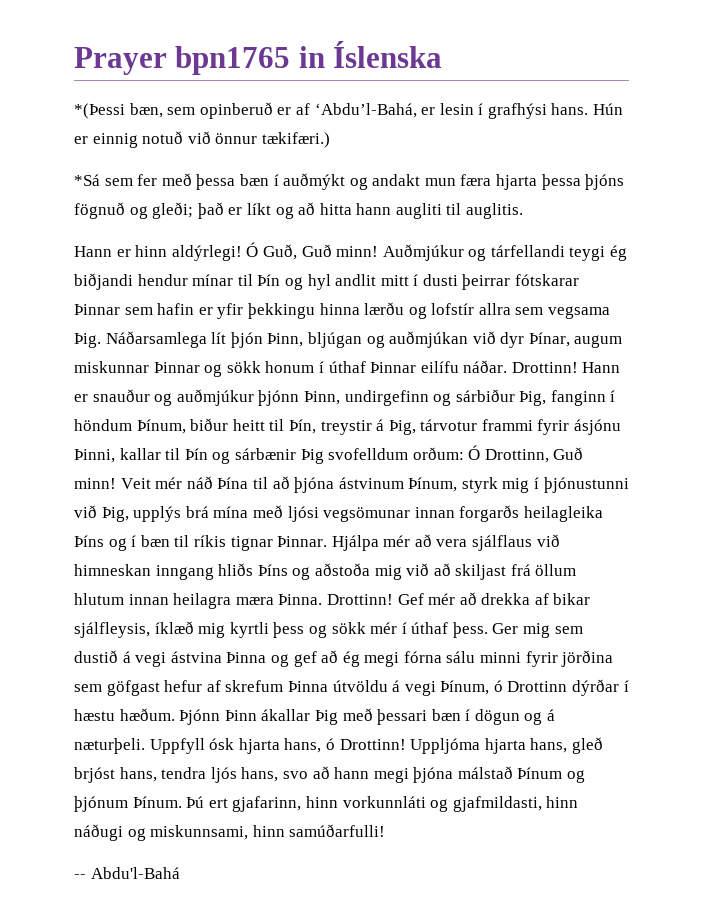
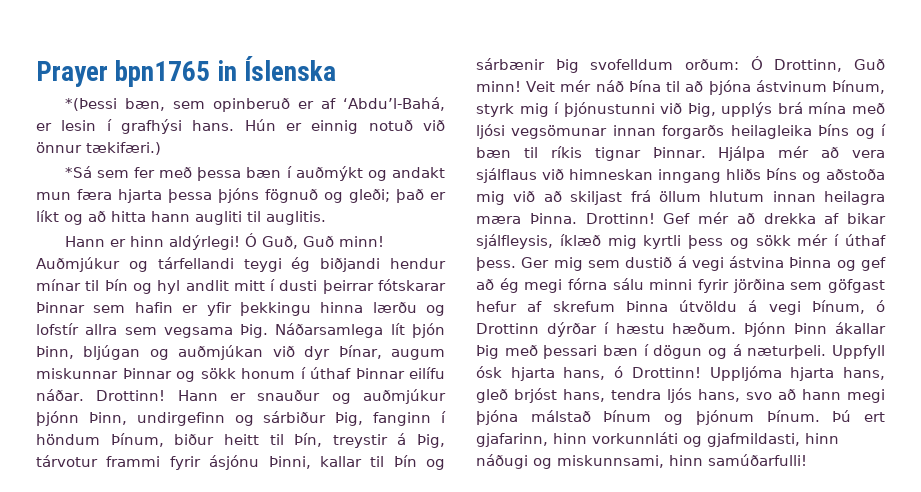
[74,867,180,879] // -- Abdu'l-Bahá -> (807, 460) none

